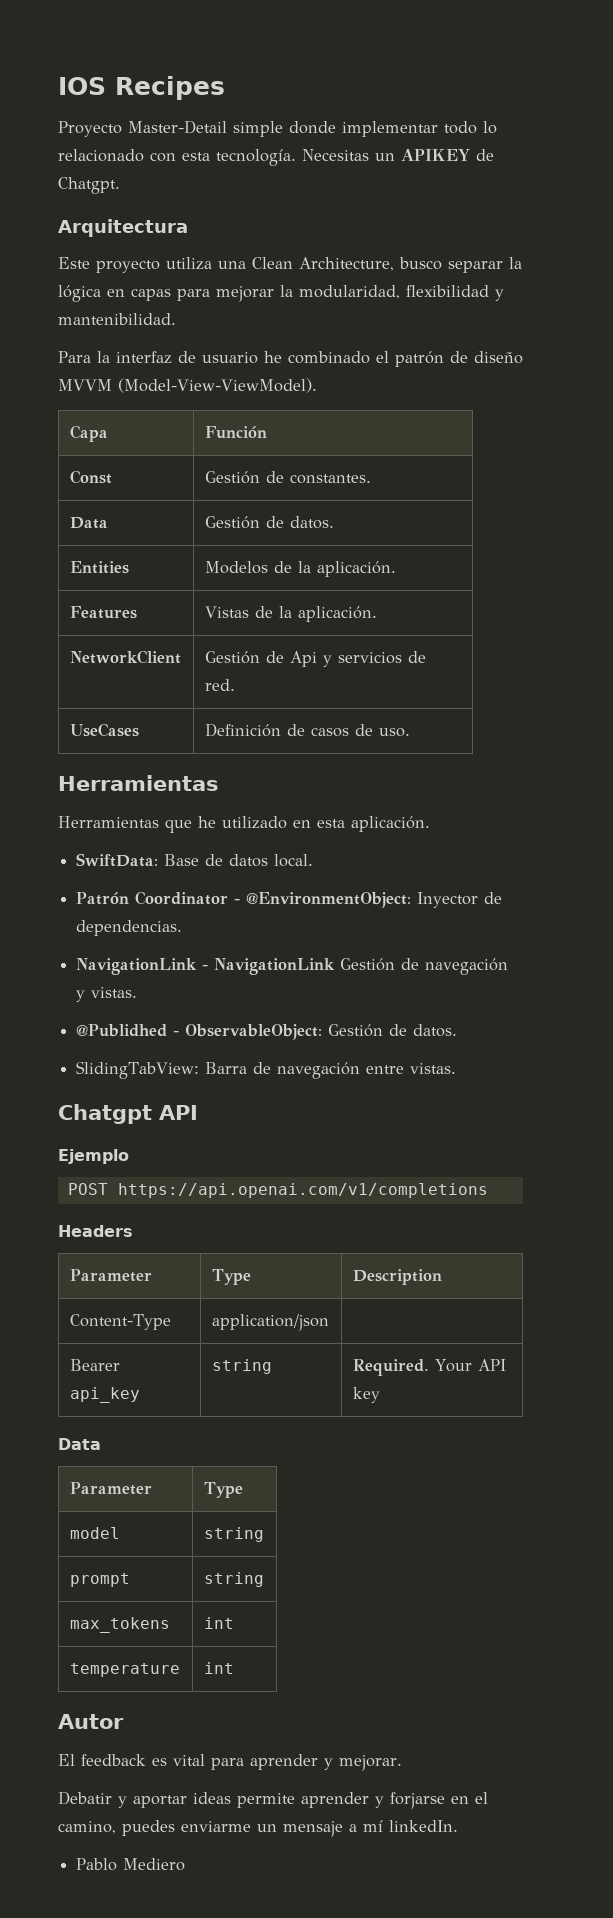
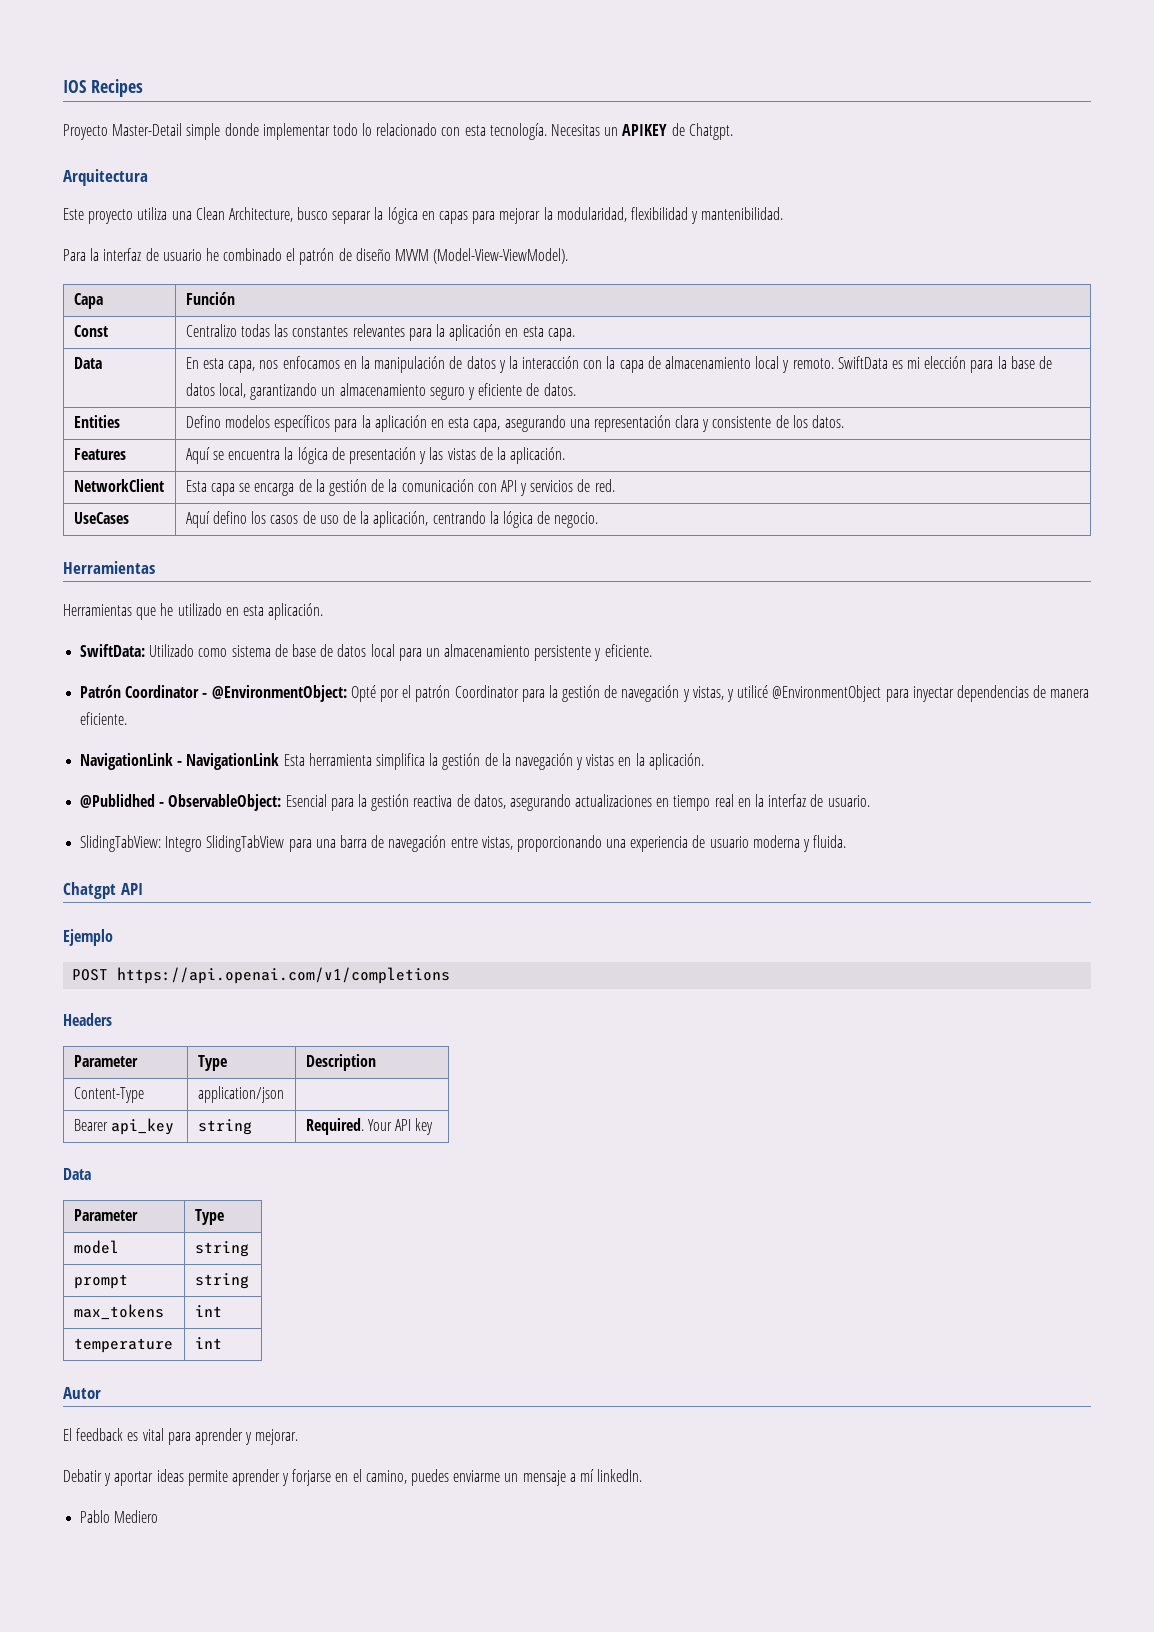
[204,471,371,484] [69,517,108,529] [204,516,334,529] [69,561,129,574] [204,561,396,577] [69,606,137,619] [204,606,377,622] [69,650,181,664] [204,651,317,667] Gestión de constantes. // Data | Gestión de datos. // Entities | Modelos de la aplicación. // Features | Vistas de la aplicación. // NetworkClient | Gestión de Api -> [185,324,575,341] [73,357,102,369] [185,356,1053,373] [185,383,576,400] [73,415,120,428] [185,415,845,432] [73,448,126,460] [185,447,566,464] [73,479,164,492] [185,479,517,496] Centralizo todas las constantes relevantes para la aplicación en esta capa. // Data | En esta capa, nos enfocamos en la manipulación de datos y la interacción con la capa de almacenamiento local y remoto. SwiftData es mi elección para la base de datos local, garantizando un almacenamiento seguro y eficiente de datos. // Entities | Defino modelos específicos para la aplicación en esta capa, asegurando una representación clara y consistente de los datos. // Features | Aquí se encuentra la lógica de presentación y las vistas de la aplicación. // NetworkClient | Esta capa se encarga de la gestión de la comunicación con API
[204,723,410,737] Definición de casos de uso. -> [185,511,599,528] Aquí defino los casos de uso de la aplicación, centrando la lógica de negocio.
[164,854,314,867] [76,891,503,908] [76,920,183,936] [76,958,509,975] [76,987,138,1002] [76,1024,458,1040] [76,1061,457,1079] Base de datos local. // Patrón Coordinator - @EnvironmentObject: Inyector de dependencias. // NavigationLink - NavigationLink Gestión de navegación y vistas. // @Publidhed - ObservableObject: Gestión de datos. // SlidingTabView: Barra de navegación entre vistas. -> [149,644,652,661] [80,685,1090,702] [80,712,128,725] [80,753,704,770] [80,794,870,811] [80,835,847,852] Utilizado como sistema de base de datos local para un almacenamiento persistente y eficiente. // Patrón Coordinator - @EnvironmentObject: Opté por el patrón Coordinator para la gestión de navegación y vistas, y utilicé @EnvironmentObject para inyectar dependencias de manera eficiente. // NavigationLink - NavigationLink Esta herramienta simplifica la gestión de la navegación y vistas en la aplicación. // @Publidhed - ObservableObject: Esencial para la gestión reactiva de datos, asegurando actualizaciones en tiempo real en la interfaz de usuario. // SlidingTabView: Integro SlidingTabView para una barra de navegación entre vistas, proporcionando una experiencia de usuario moderna y fluida.

